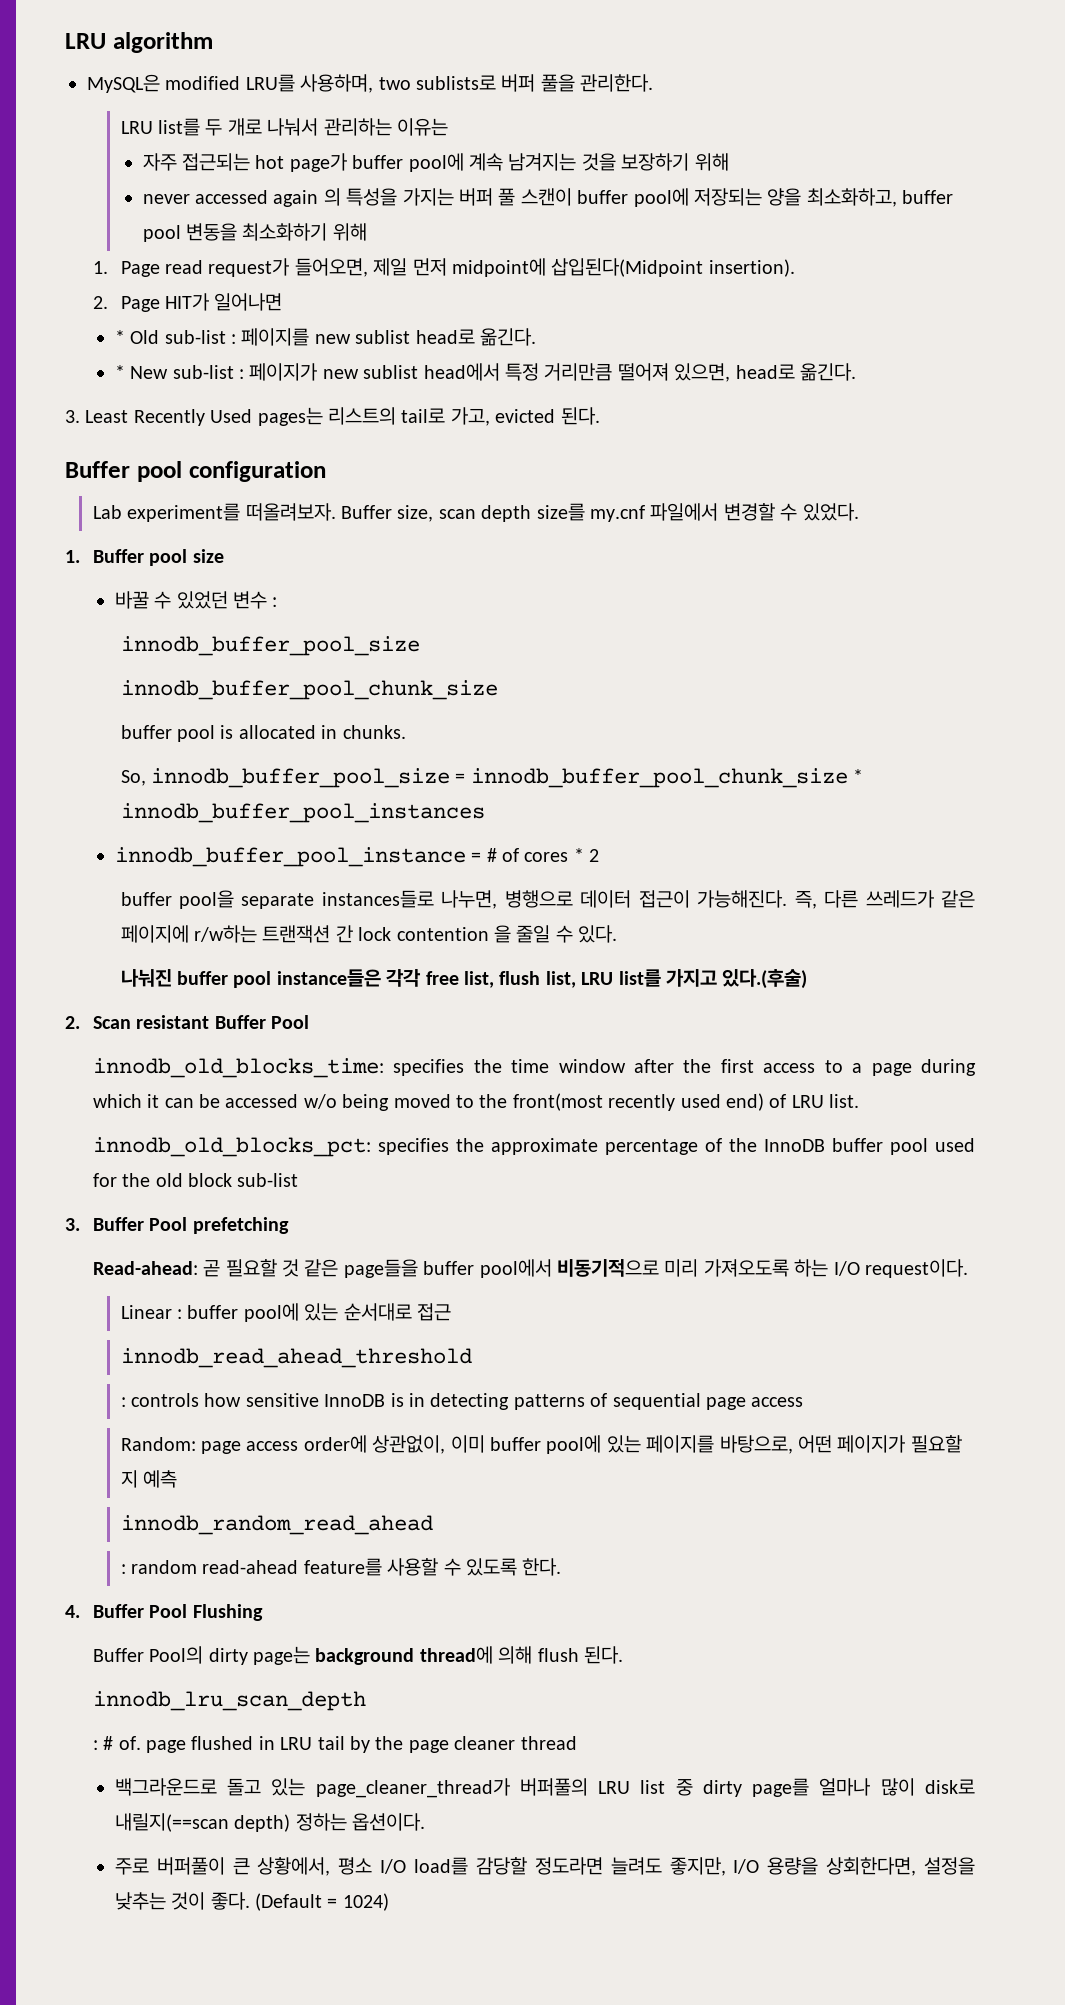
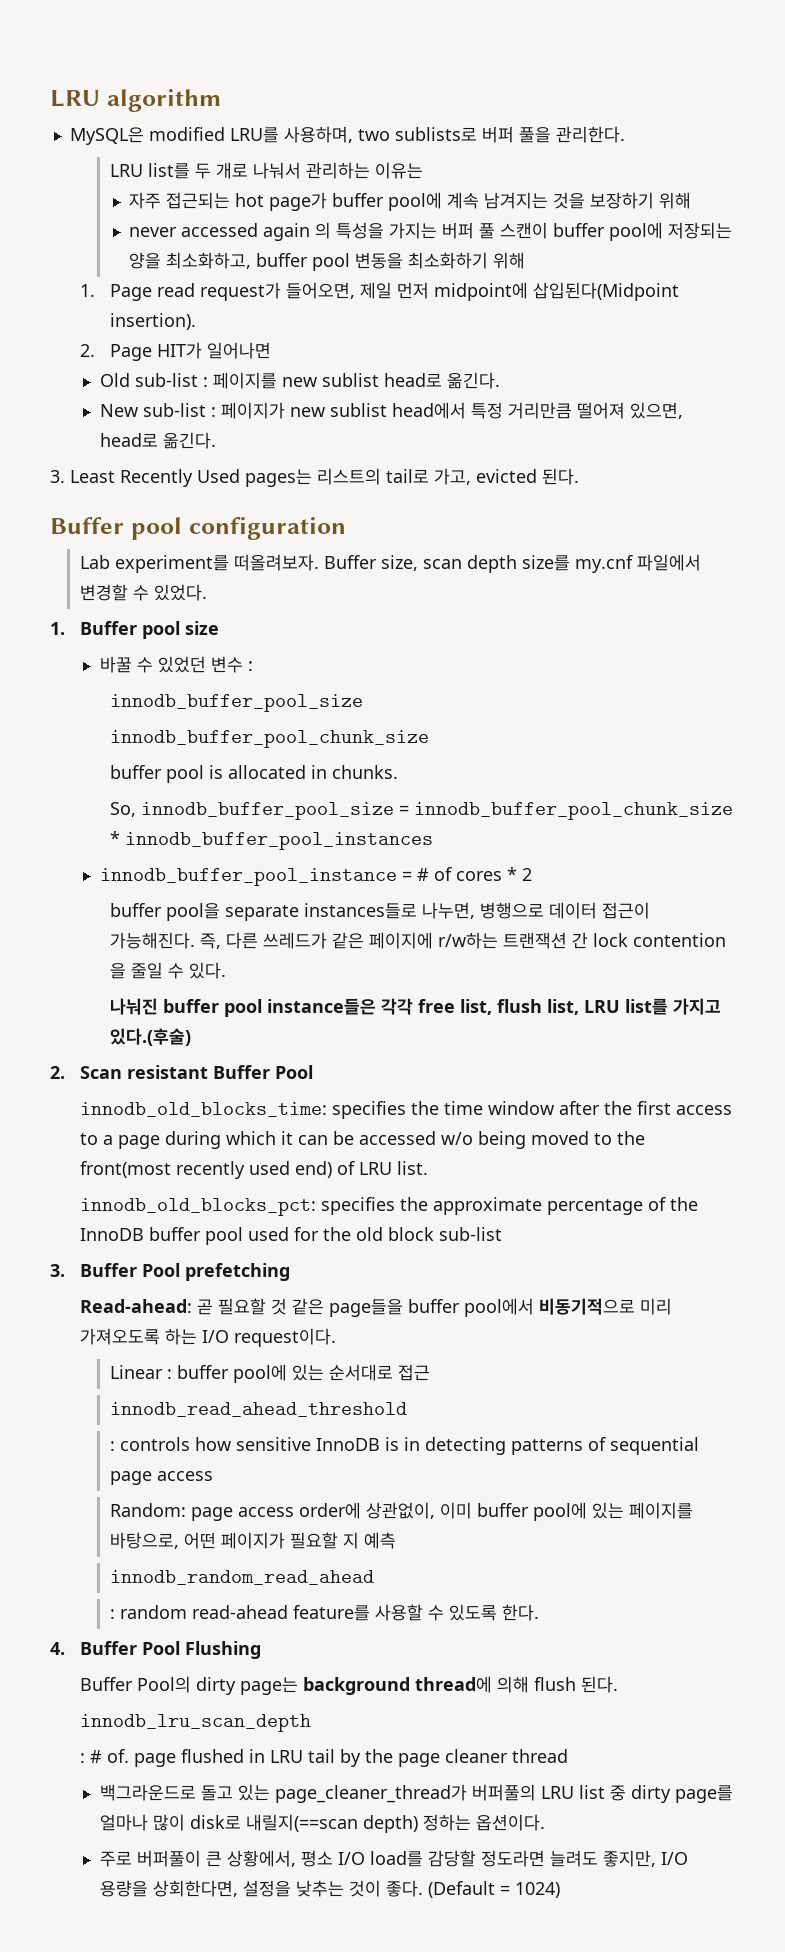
[114,330,125,344] * -> (271, 350) none
[114,365,125,379] * -> (500, 380) none

